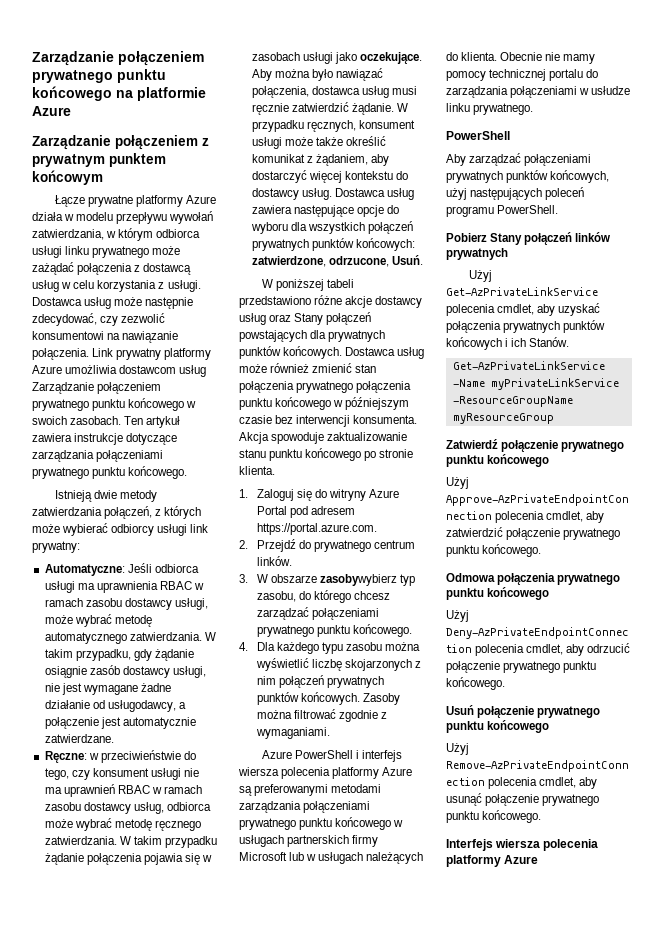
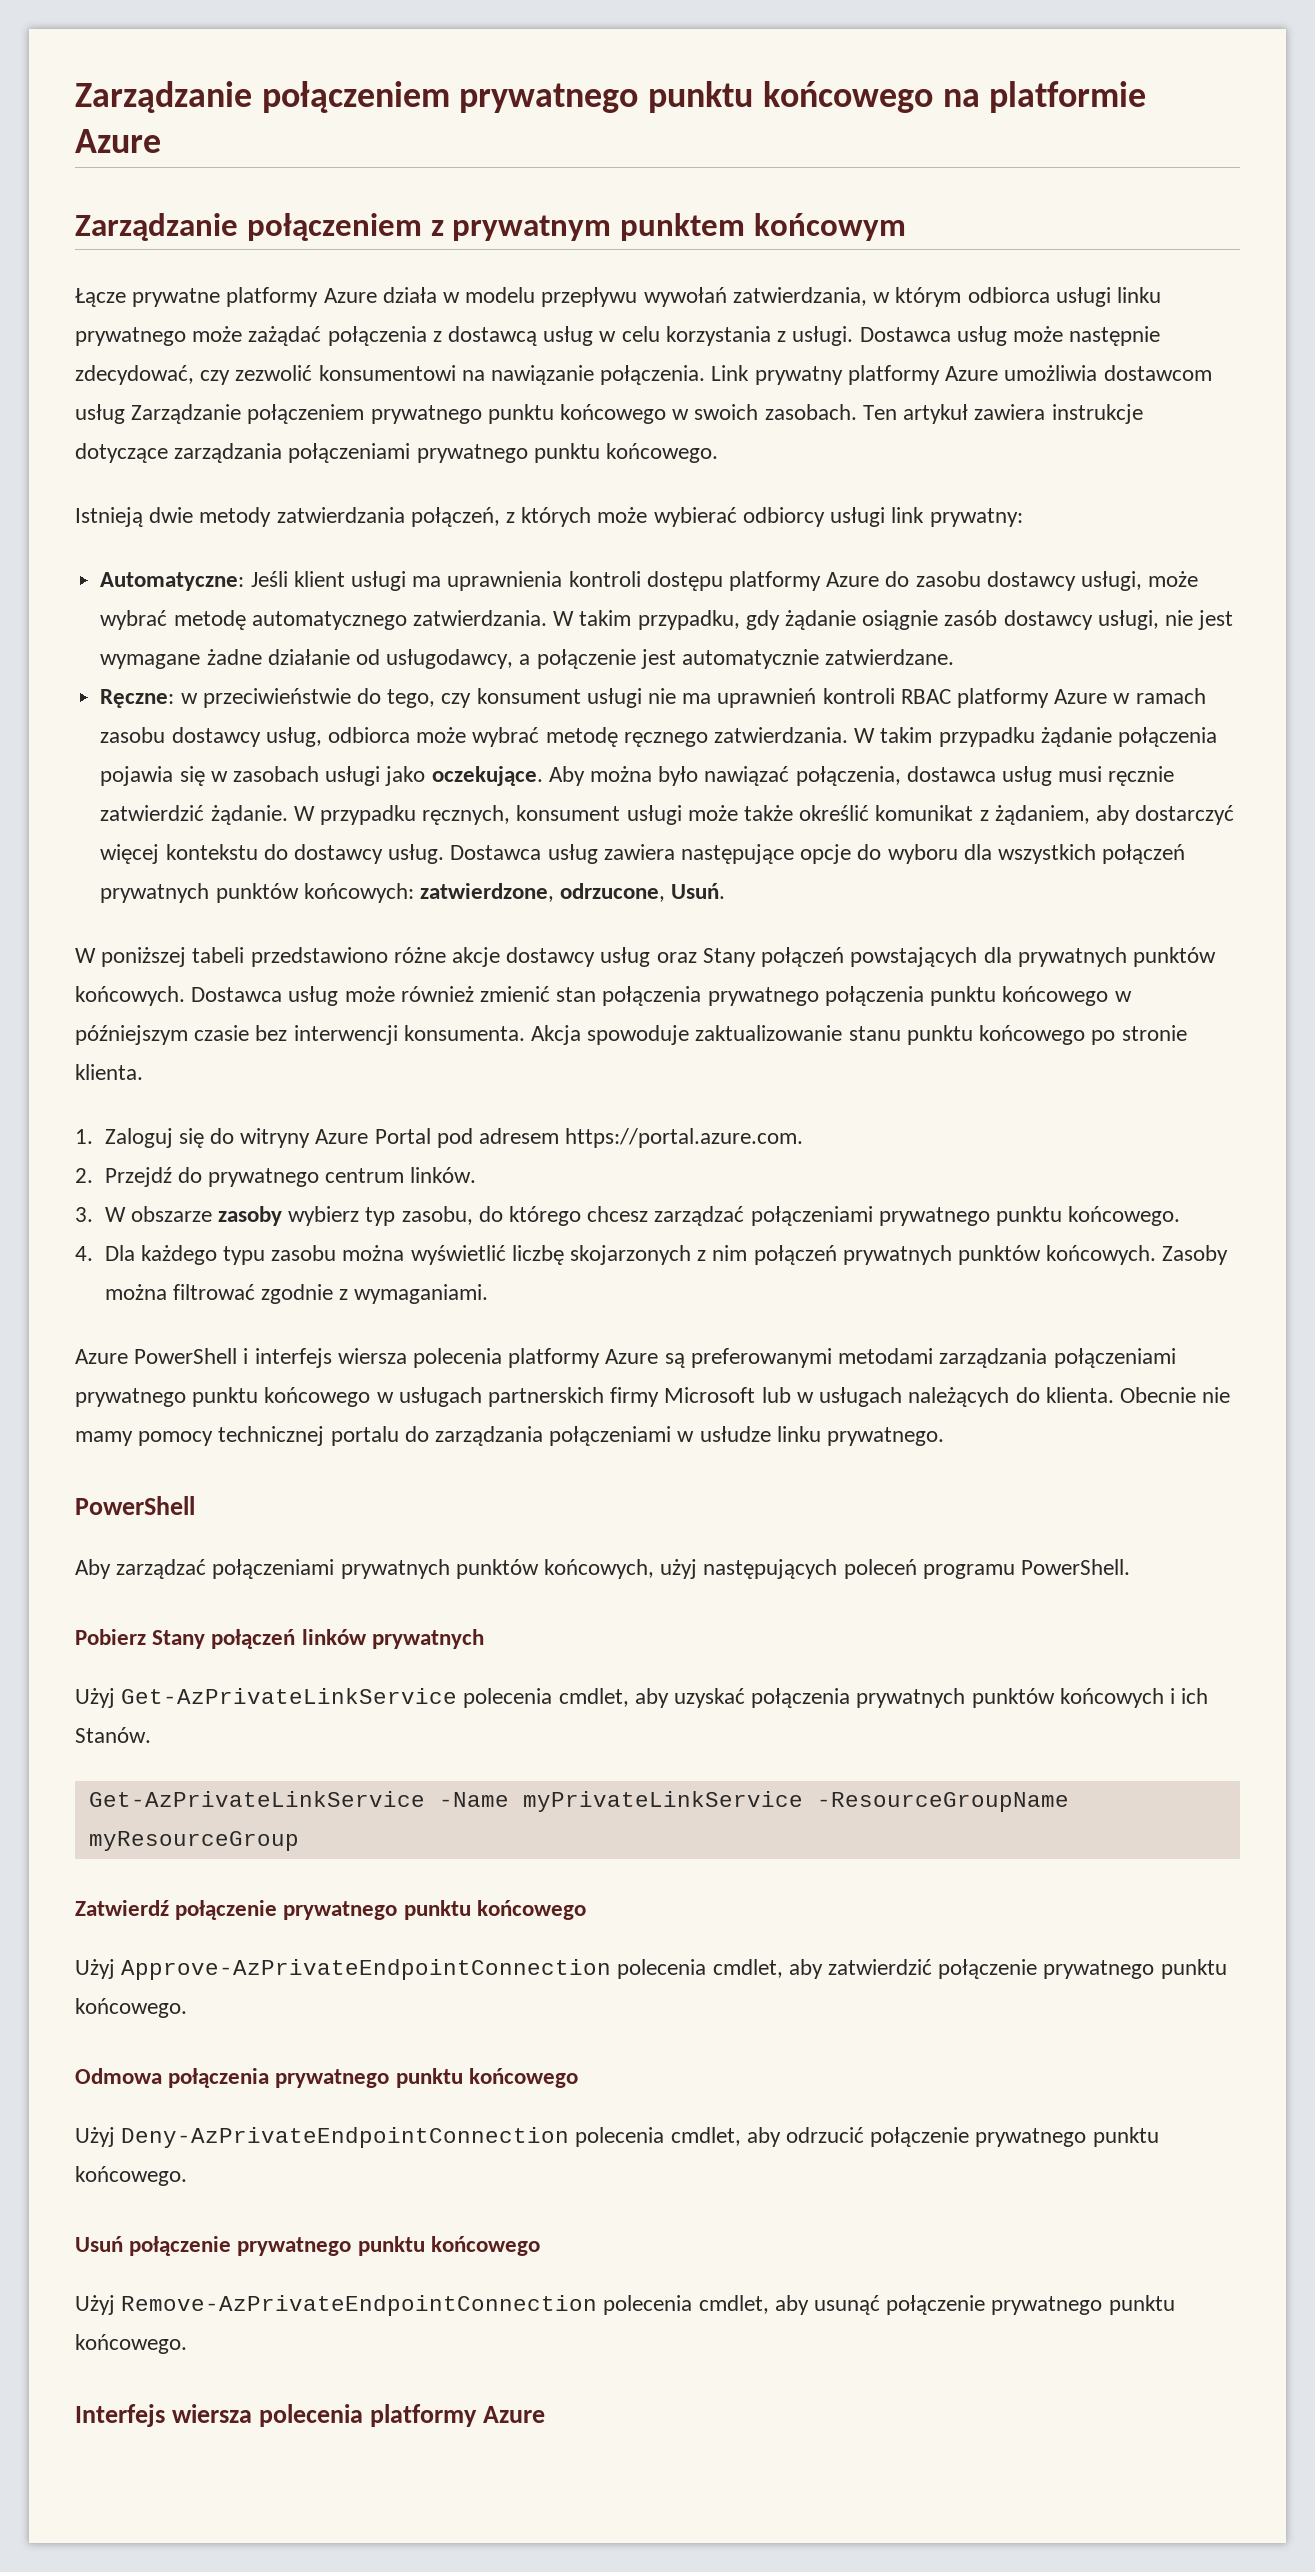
[154,564,199,573] odbiorca -> [293,571,345,587] klient
[159,581,205,590] [44,598,83,607] RBAC w ramach -> [568,571,910,591] kontroli dostępu platformy Azure do
[117,785,150,794] RBAC -> [822,688,1108,708] kontroli RBAC platformy Azure
[320,574,398,586] zasobywybierz -> [217,1206,360,1226] zasoby wybierz

